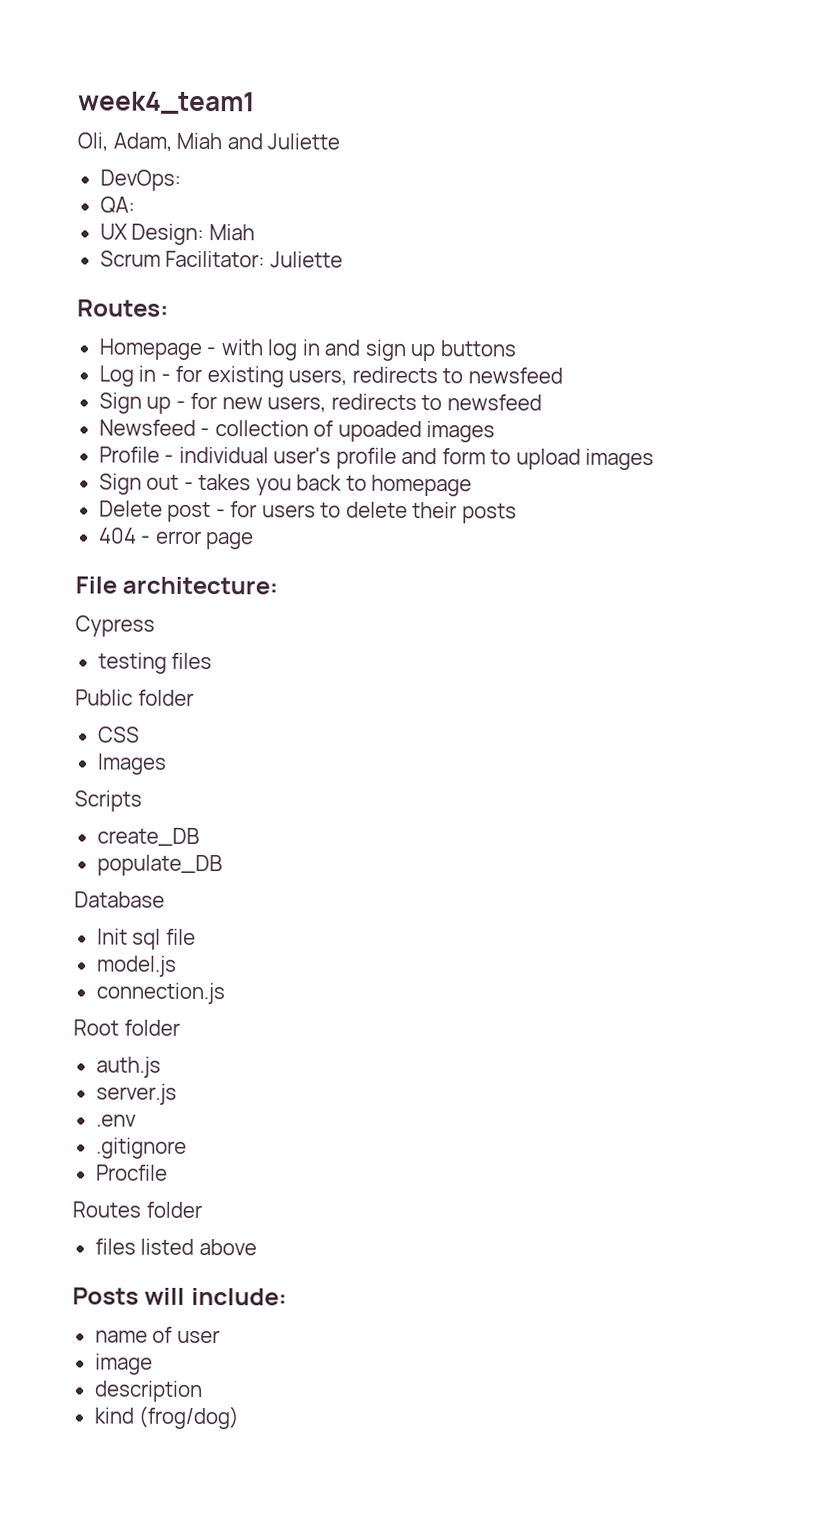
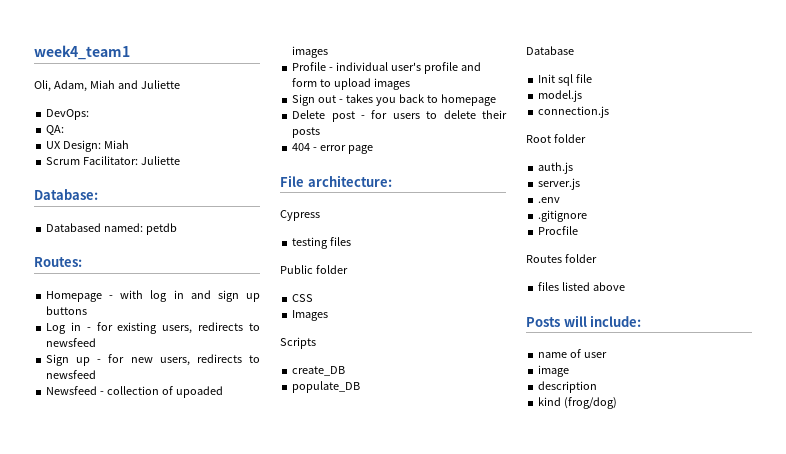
(343, 259) none -> [34,189,98,200] [46,223,178,235] // Database: // Databased named: petdb

